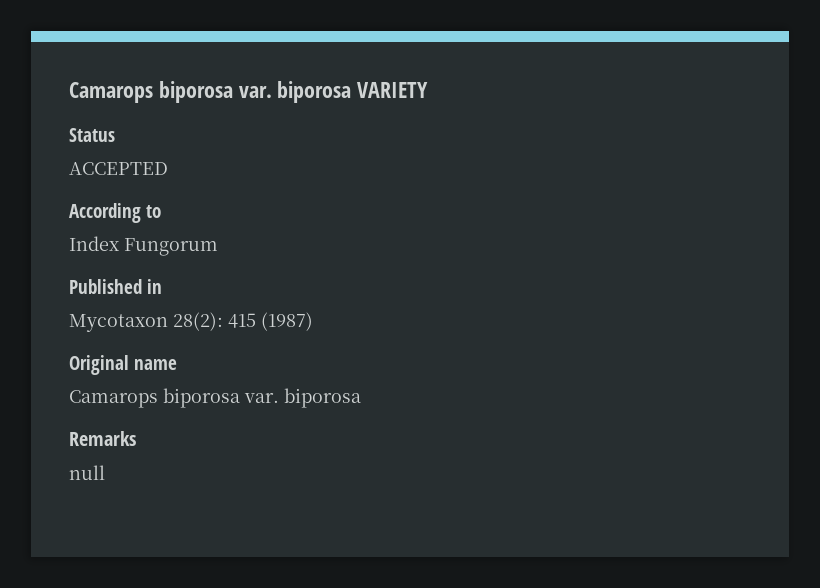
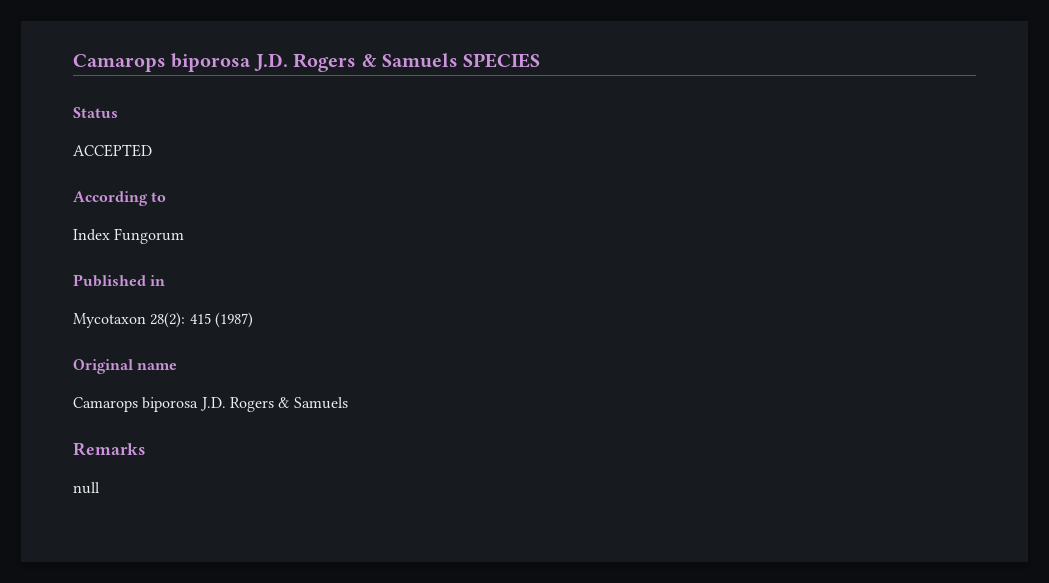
[69,81,429,103] Camarops biporosa var. biporosa VARIETY -> [73,53,541,72] Camarops biporosa J.D. Rogers & Samuels SPECIES
[244,388,361,408] var. biporosa -> [199,397,348,412] J.D. Rogers & Samuels

